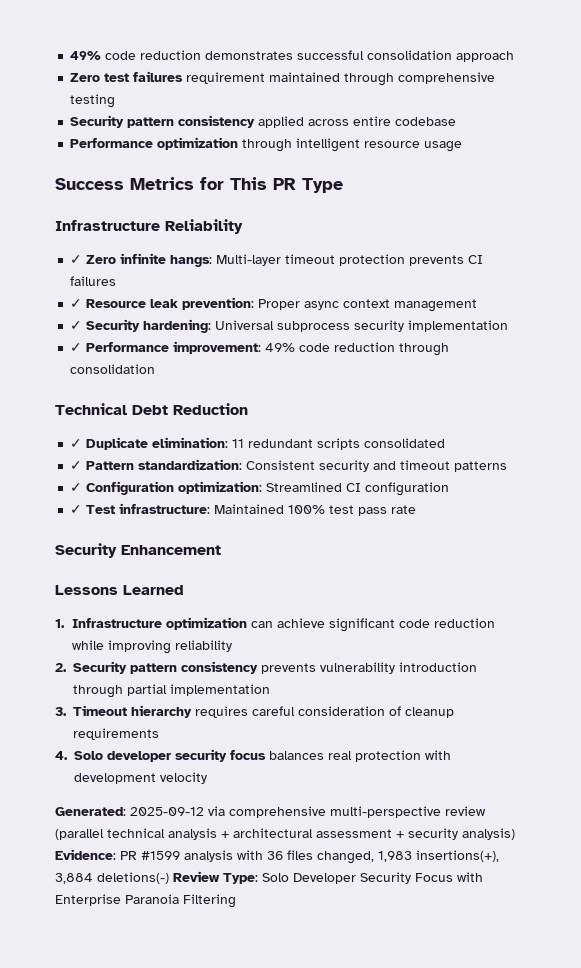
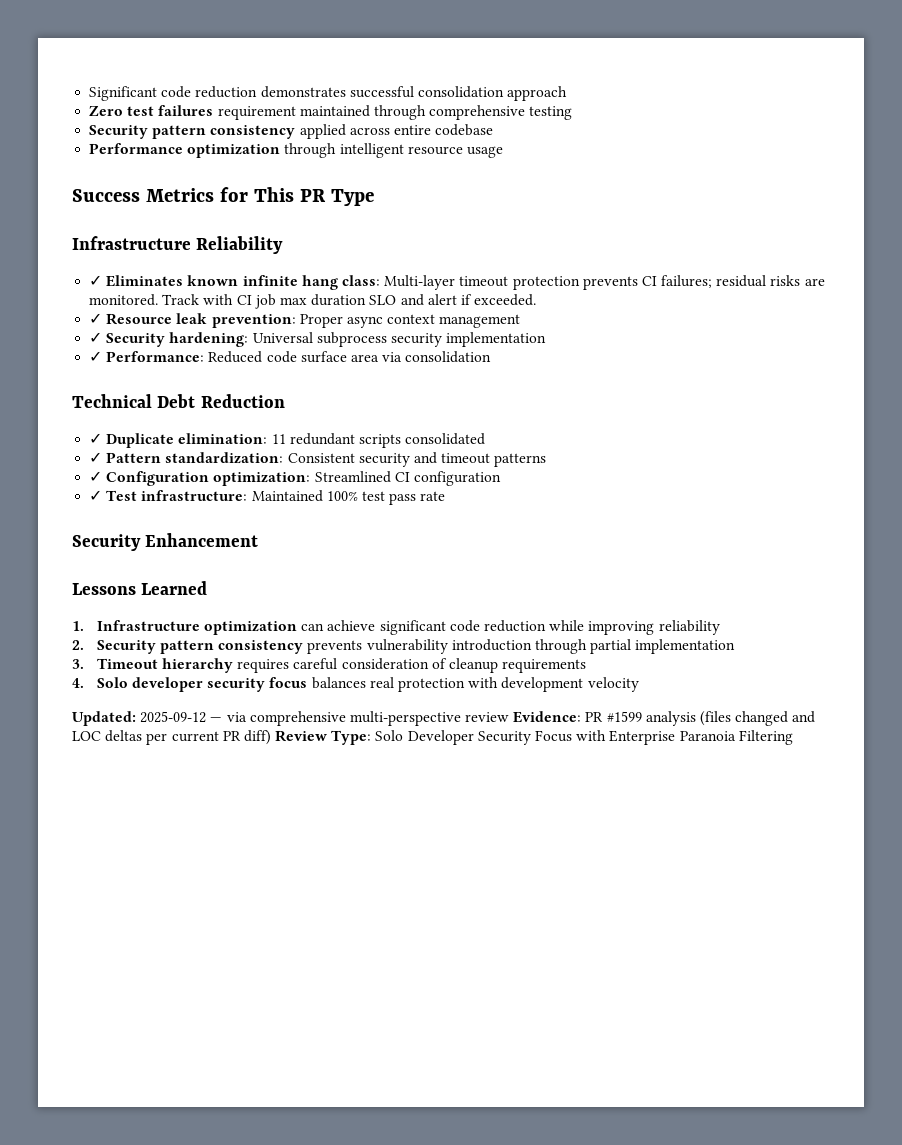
[70,51,102,60] 49% -> [89,86,158,101] Significant
[86,253,213,267] Zero infinite hangs: -> [106,275,380,290] Eliminates known infinite hang class:
[70,276,117,286] failures -> [661,275,825,288] [89,294,537,309] failures; residual risks are monitored. Track with CI job max duration SLO and alert if exceeded.
[86,341,450,356] Performance improvement: 49% code reduction through -> [106,351,403,363] Performance: Reduced code surface area via
[55,807,204,816] Generated: 2025-09-12 -> [72,711,223,726] Updated: 2025-09-12 —
[55,828,515,840] [55,849,499,864] [55,872,169,884] (parallel technical analysis + architectural assessment + security analysis) Evidence: PR #1599 analysis with 36 files changed, 1,983 insertions(+), 3,884 deletions(-) -> [513,711,816,726] [72,730,271,745] Evidence: PR #1599 analysis (files changed and LOC deltas per current PR diff)

